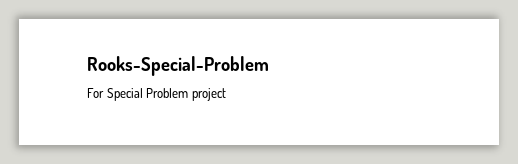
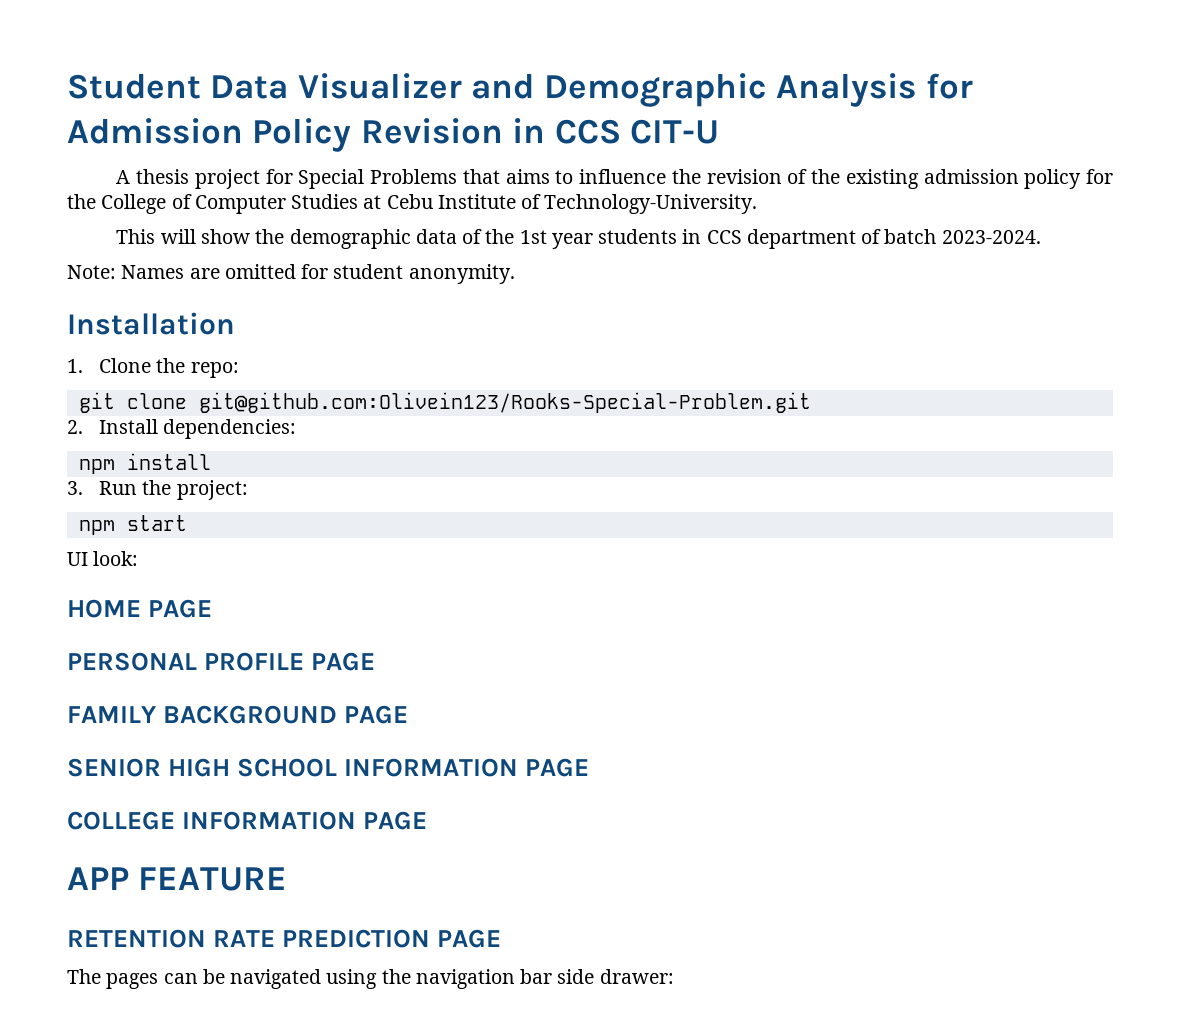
[87,56,269,76] [87,88,226,101] Rooks-Special-Problem // For Special Problem project -> [67,73,973,107] [67,118,720,152] [116,169,1114,189] [67,194,758,214] [116,229,1041,249] [67,264,515,284] [67,312,235,335] [67,358,239,378] [78,392,811,413] [67,419,297,439] [78,453,211,474] [67,480,248,500] [78,515,187,535] [67,551,139,566] [67,599,213,618] [67,652,376,671] [67,705,409,724] [67,758,590,777] [67,811,428,830] [67,867,288,891] [67,929,502,948] [67,969,674,989] Student Data Visualizer and Demographic Analysis for Admission Policy Revision in CCS CIT-U // A thesis project for Special Problems that aims to influence the revision of the existing admission policy for the College of Computer Studies at Cebu Institute of Technology-University. // This will show the demographic data of the 1st year students in CCS department of batch 2023-2024. // Note: Names are omitted for student anonymity. // Installation // 1. Clone the repo: // git clone git@github.com:Olivein123/Rooks-Special-Problem.git // 2. Install dependencies: // npm install // 3. Run the project: // npm start // UI look: // HOME PAGE // PERSONAL PROFILE PAGE // FAMILY BACKGROUND PAGE // SENIOR HIGH SCHOOL INFORMATION PAGE // COLLEGE INFORMATION PAGE // APP FEATURE // RETENTION RATE PREDICTION PAGE // The pages can be navigated using the navigation bar side drawer:

